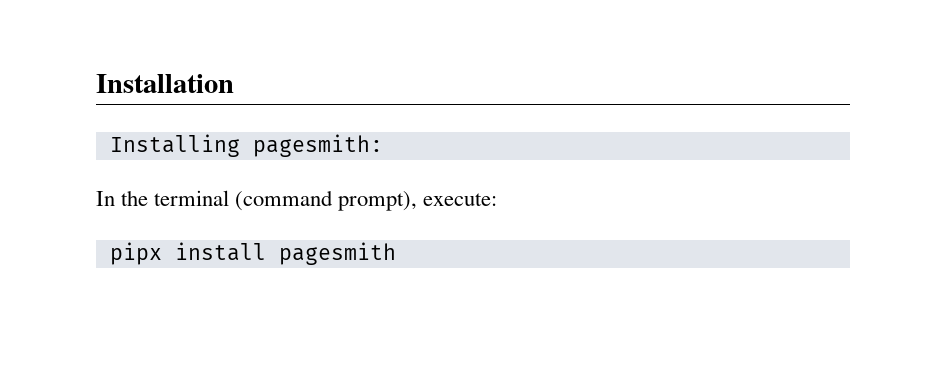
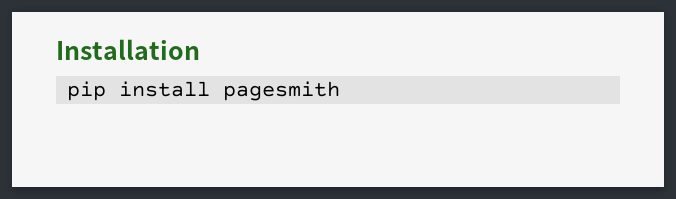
[109,134,383,157] [96,190,498,211] [109,242,162,265] Installing pagesmith: // In the terminal (command prompt), execute: // pipx -> [67,81,107,101] pip

